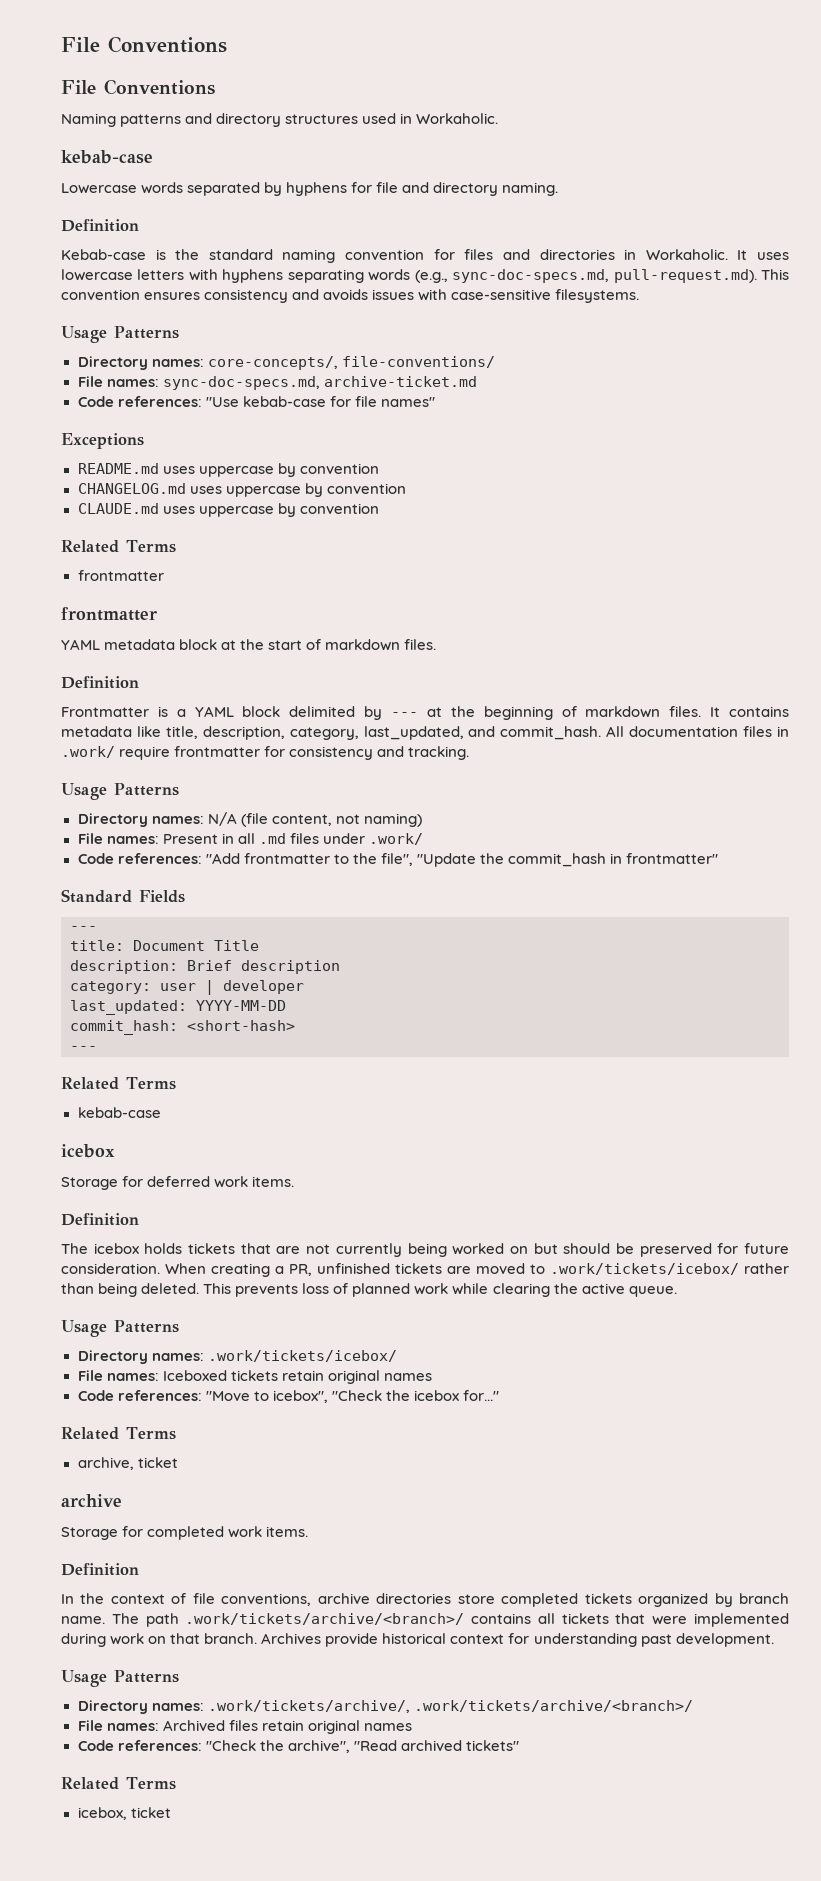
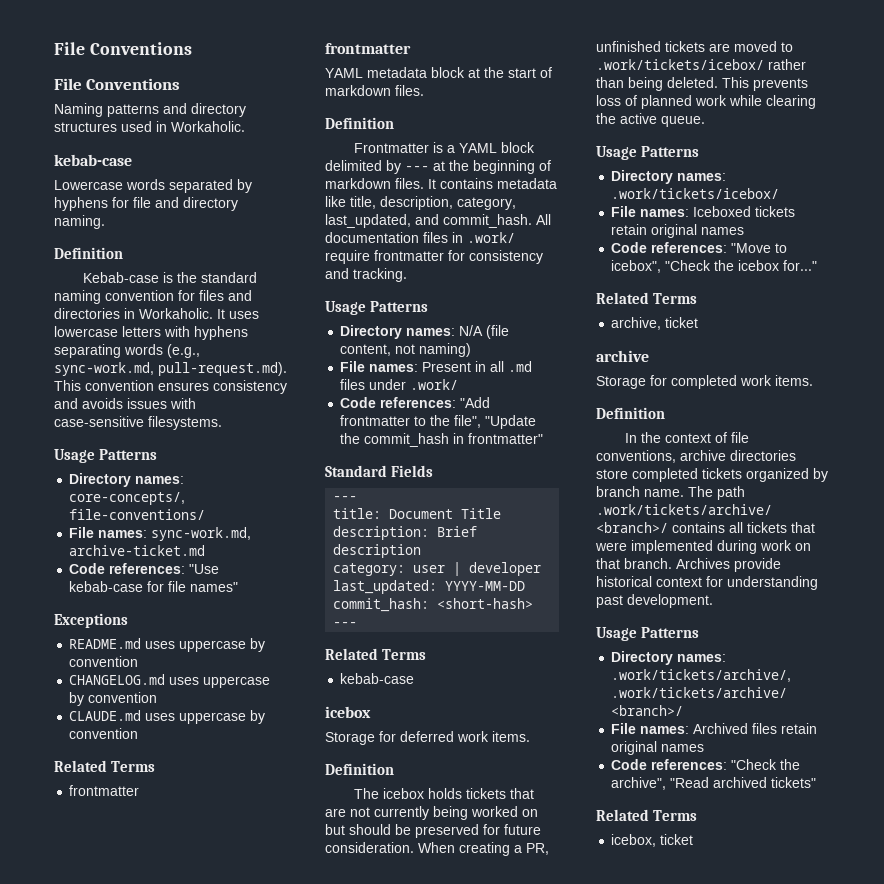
[452,269,610,283] sync-doc-specs.md, -> [54,362,154,376] sync-work.md,
[162,376,320,390] sync-doc-specs.md, -> [151,527,252,541] sync-work.md,

